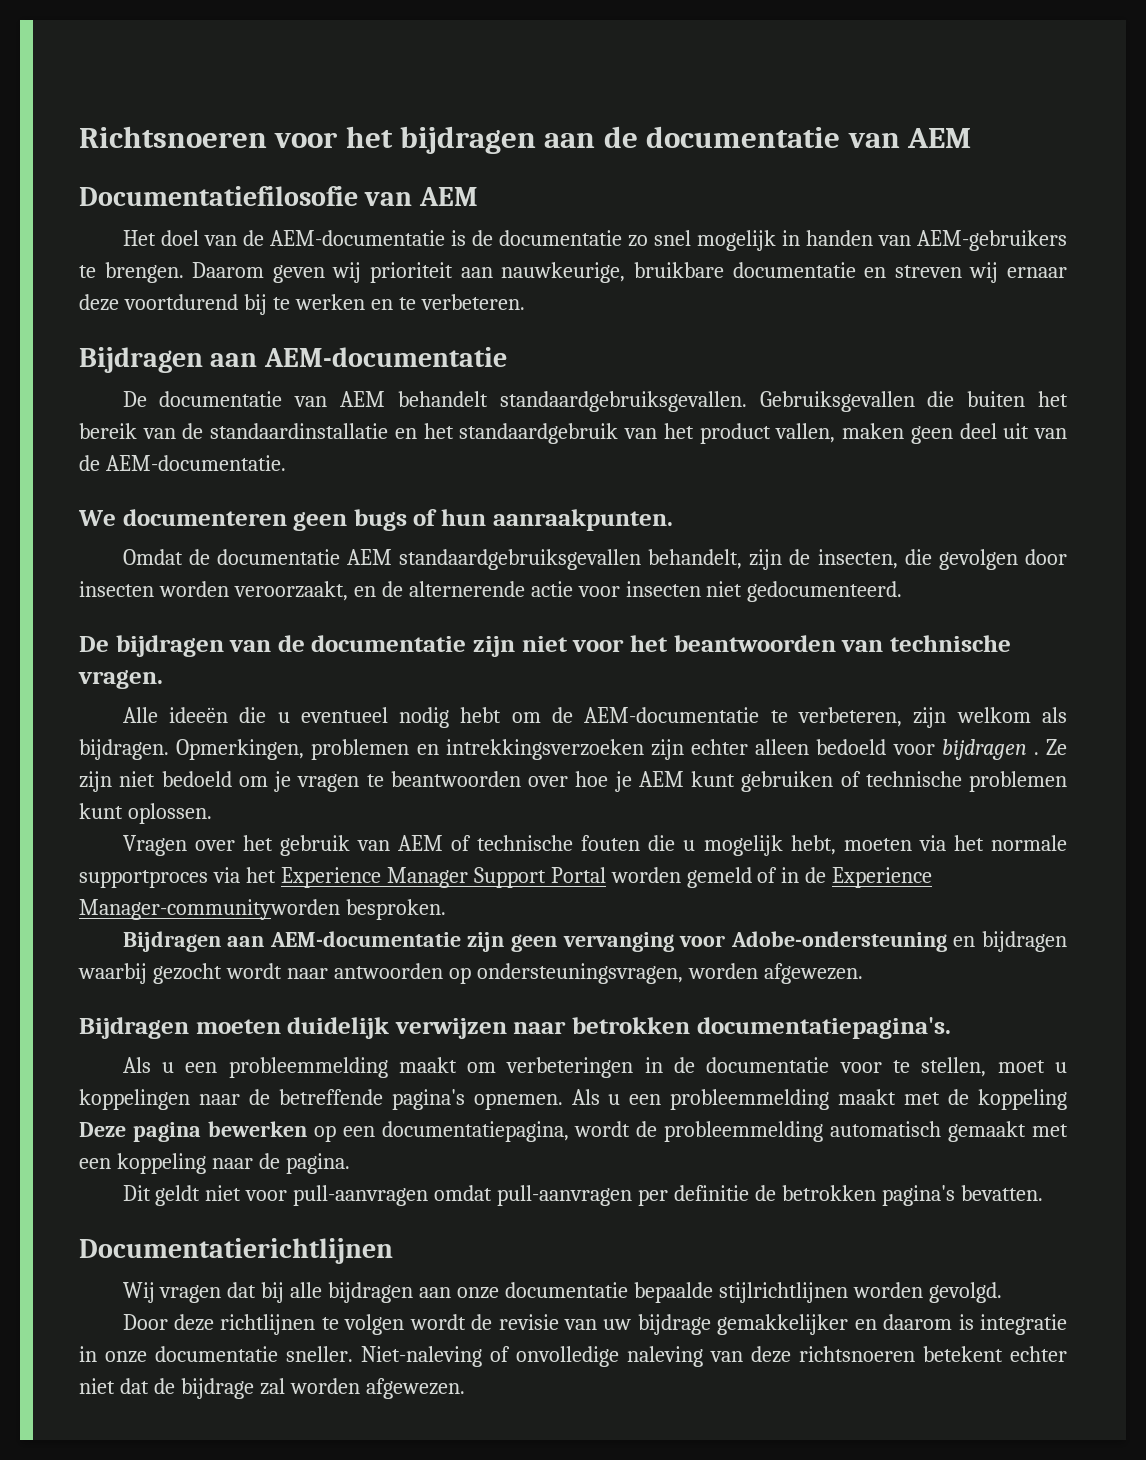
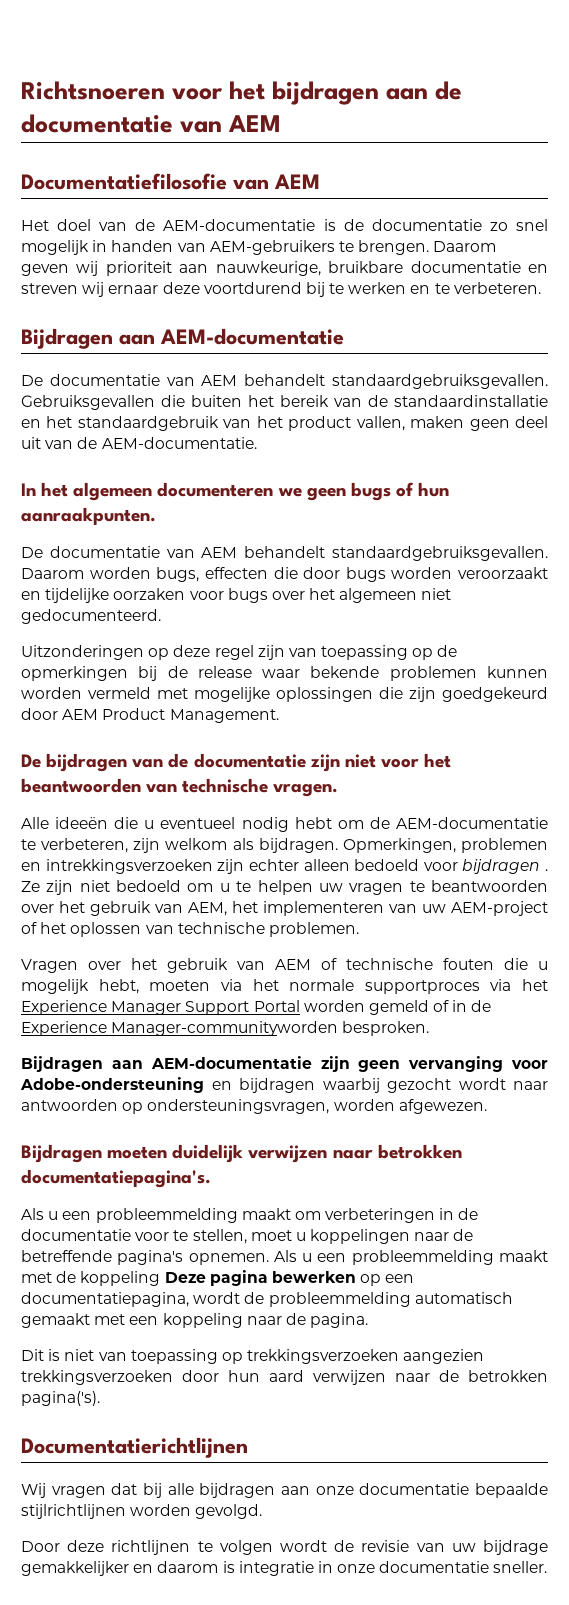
[78,509,287,526] We documenteren -> [21,482,302,501] In het algemeen documenteren we
[122,549,1067,570] [79,581,903,602] Omdat de documentatie AEM standaardgebruiksgevallen behandelt, zijn de insecten, die gevolgen door insecten worden veroorzaakt, en de alternerende actie voor insecten niet gedocumenteerd. -> [21,546,548,561] [21,567,548,582] [21,588,452,603] [21,609,161,624] [21,645,458,660] [21,666,548,681] [21,687,548,702] [21,708,279,723] De documentatie van AEM behandelt standaardgebruiksgevallen. Daarom worden bugs, effecten die door bugs worden veroorzaakt en tijdelijke oorzaken voor bugs over het algemeen niet gedocumenteerd. // Uitzonderingen op deze regel zijn van toepassing op de opmerkingen bij de release waar bekende problemen kunnen worden vermeld met mogelijke oplossingen die zijn goedgekeurd door AEM Product Management.
[274,771,1067,792] [79,803,212,824] je vragen te beantwoorden over hoe je AEM kunt gebruiken of technische problemen kunt oplossen. -> [219,880,548,895] [21,901,548,916] [21,922,359,937] u te helpen uw vragen te beantwoorden over het gebruik van AEM, het implementeren van uw AEM-project of het oplossen van technische problemen.
[155,1185,1043,1206] geldt niet voor pull-aanvragen omdat pull-aanvragen per definitie de betrokken pagina's bevatten. -> [48,1349,485,1364] [21,1370,548,1385] [21,1391,100,1406] is niet van toepassing op trekkingsverzoeken aangezien trekkingsverzoeken door hun aard verwijzen naar de betrokken pagina('s).
[361,1346,1067,1367] [79,1378,465,1399] Niet-naleving of onvolledige naleving van deze richtsnoeren betekent echter niet dat de bijdrage zal worden afgewezen. -> (548, 1567) none

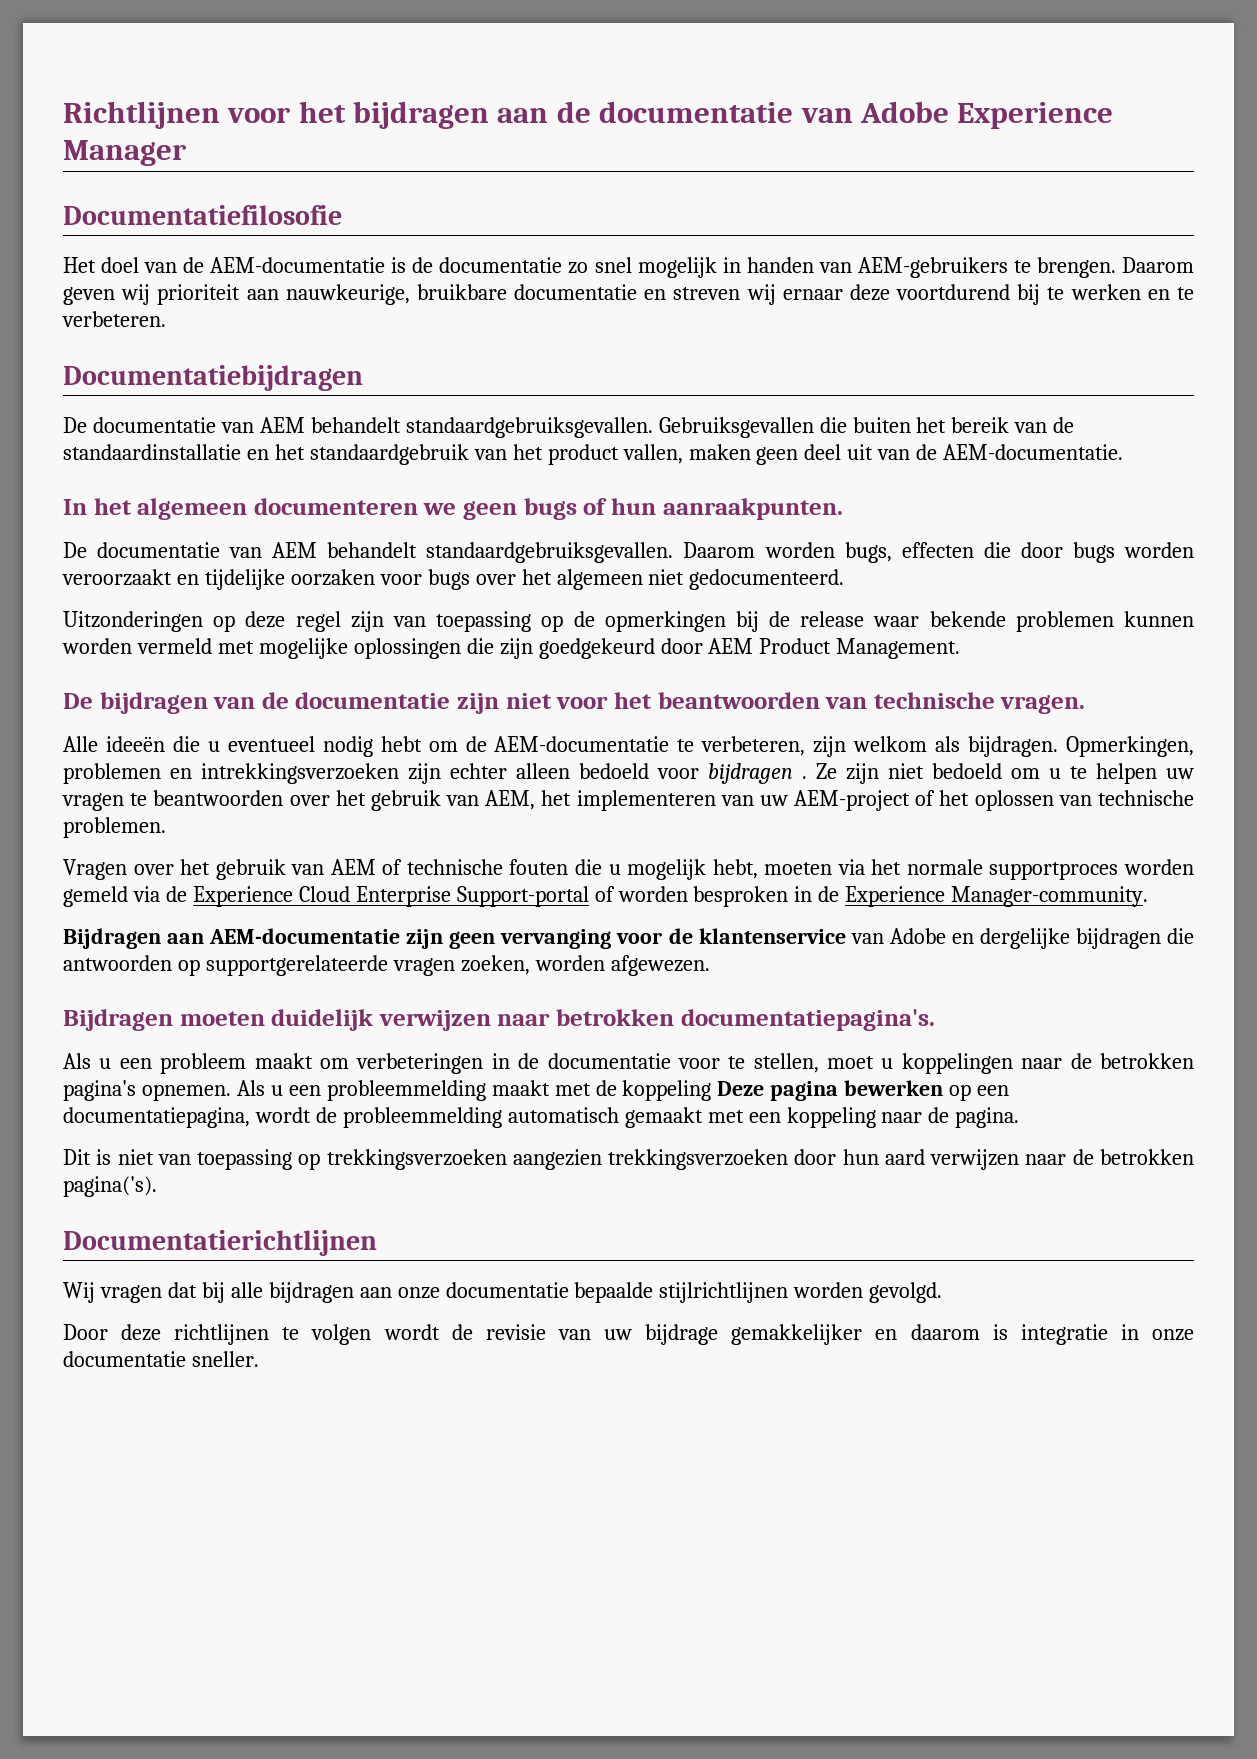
[21,81,165,100] Richtsnoeren -> [63,101,220,129] Richtlijnen
[228,115,281,132] AEM -> [859,101,1114,129] [63,140,187,166] Adobe Experience Manager
[233,174,320,190] van AEM -> (342, 215) none
[21,328,344,349] Bijdragen aan AEM-documentatie -> [63,365,363,391] Documentatiebijdragen
[490,979,548,991] [21,1000,450,1015] via het Experience Manager Support Portal worden gemeld of -> [1124,859,1194,875] [63,886,789,907] worden gemeld via de Experience Cloud Enterprise Support-portal of worden besproken
[111,1021,430,1036] Manager-communityworden besproken. -> [951,886,1149,907] Manager-community.
[20,1077,548,1093] [21,1099,330,1114] Adobe-ondersteuning en bijdragen waarbij gezocht wordt naar antwoorden op ondersteuningsvragen, -> [668,928,1194,949] [63,955,530,976] de klantenservice van Adobe en dergelijke bijdragen die antwoorden op supportgerelateerde vragen zoeken,
[95,1208,238,1223] probleemmelding -> [160,1053,247,1074] probleem
[21,1250,112,1262] betreffende -> [1100,1053,1195,1069] betrokken

